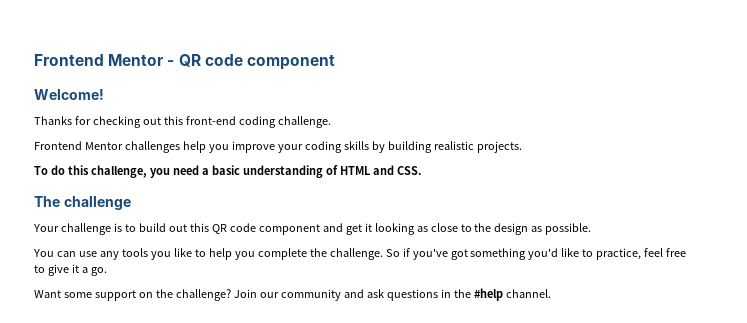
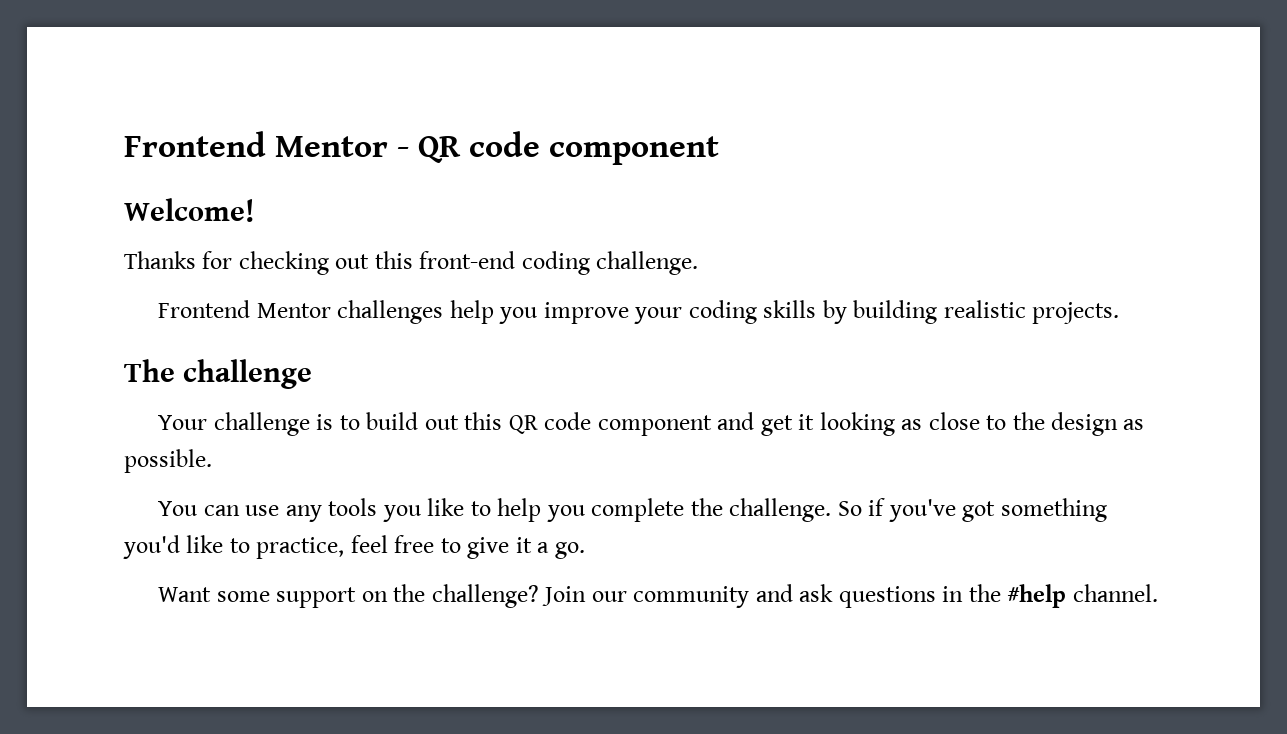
[34,165,422,178] // To do this challenge, you need a basic understanding of HTML and CSS. -> (1120, 313) none

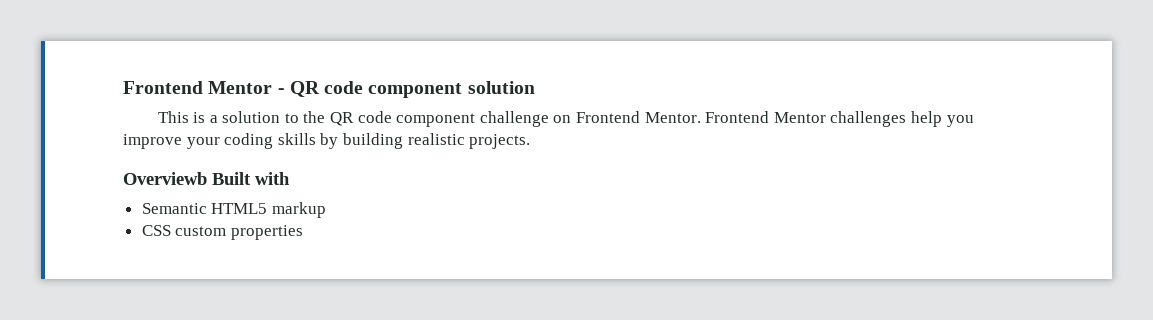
[124,198,255,222] [124,251,699,275] // Welcome! // Thanks for checking out this front-end coding challenge. // -> [467,81,535,94] [157,111,701,127] solution // This is a solution to the QR code component challenge on Frontend Mentor.
[124,359,313,389] [158,412,1145,436] [124,449,212,473] [158,498,1107,522] [123,535,585,559] [158,584,1158,608] The challenge // Your challenge is to build out this QR code component and get it looking as close to the design as possible. // You can use any tools you like to help you complete the challenge. So if you've got something you'd like to practice, feel free to give it a go. // Want some support on the challenge? Join our community and ask questions in the #help channel. -> [123,172,290,185] [141,202,326,218] [141,225,303,240] Overviewb Built with // Semantic HTML5 markup // CSS custom properties

